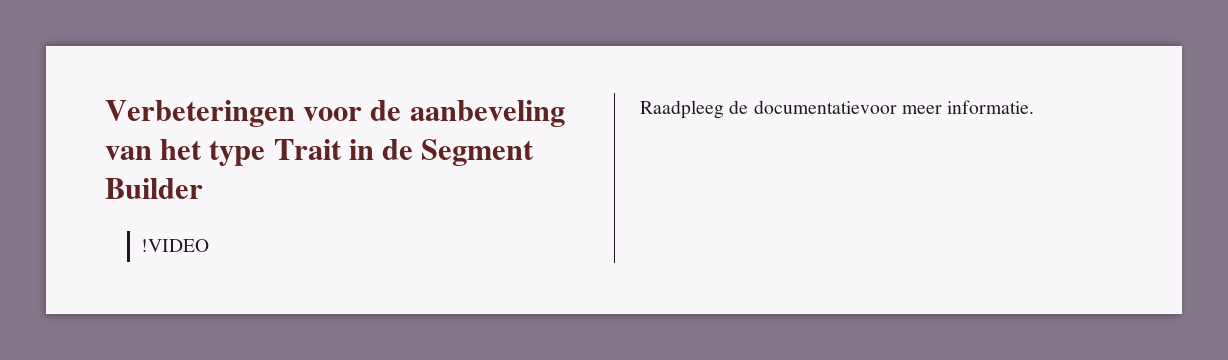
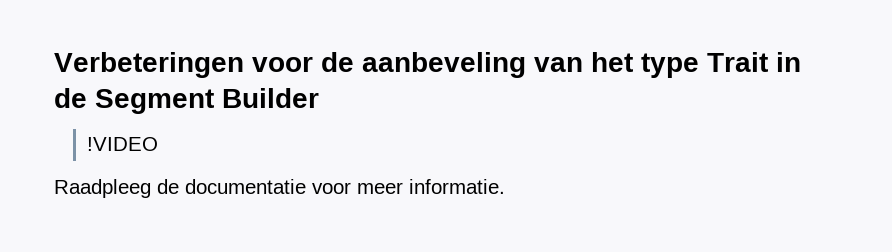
[753,100,897,114] documentatievoor -> [185,179,351,194] documentatie voor

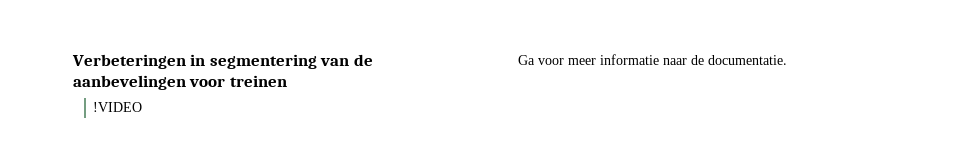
[252,52,801,78] [54,88,319,114] [87,137,159,151] [54,179,505,198] voor de aanbeveling van het type Trait in de Segment Builder // !VIDEO // Raadpleeg de documentatie voor meer informatie. -> [190,54,373,69] [73,75,287,90] [93,102,143,112] [518,54,787,65] in segmentering van de aanbevelingen voor treinen // !VIDEO // Ga voor meer informatie naar de documentatie.

